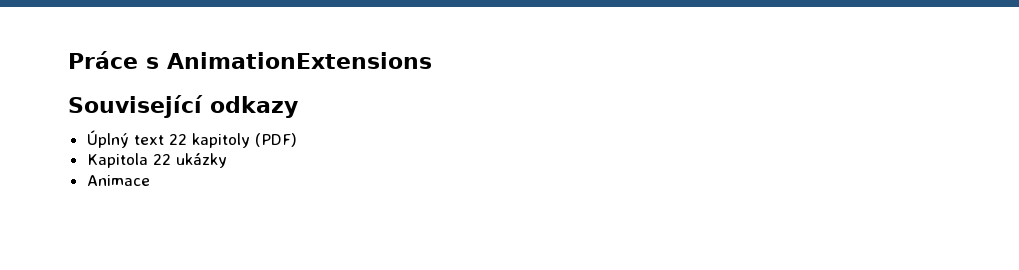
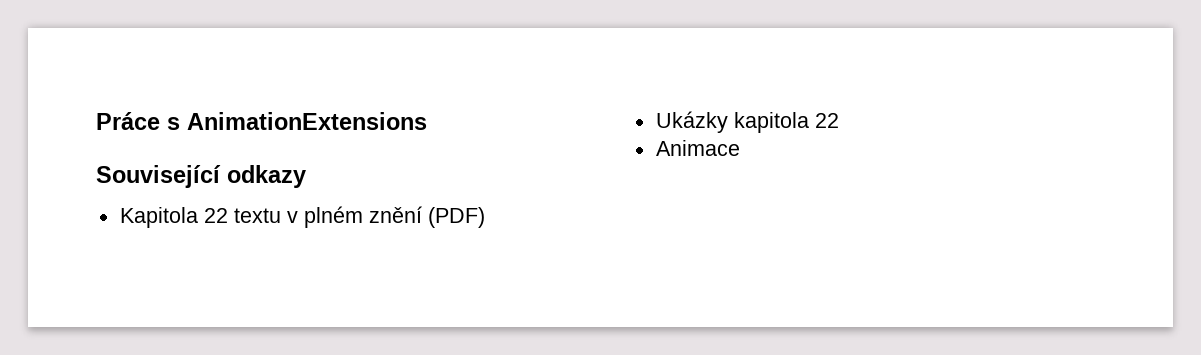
[86,130,250,148] Úplný text 22 kapitoly -> [119,206,422,228] Kapitola 22 textu v plném znění
[86,153,227,168] Kapitola 22 ukázky -> [655,111,839,133] Ukázky kapitola 22

